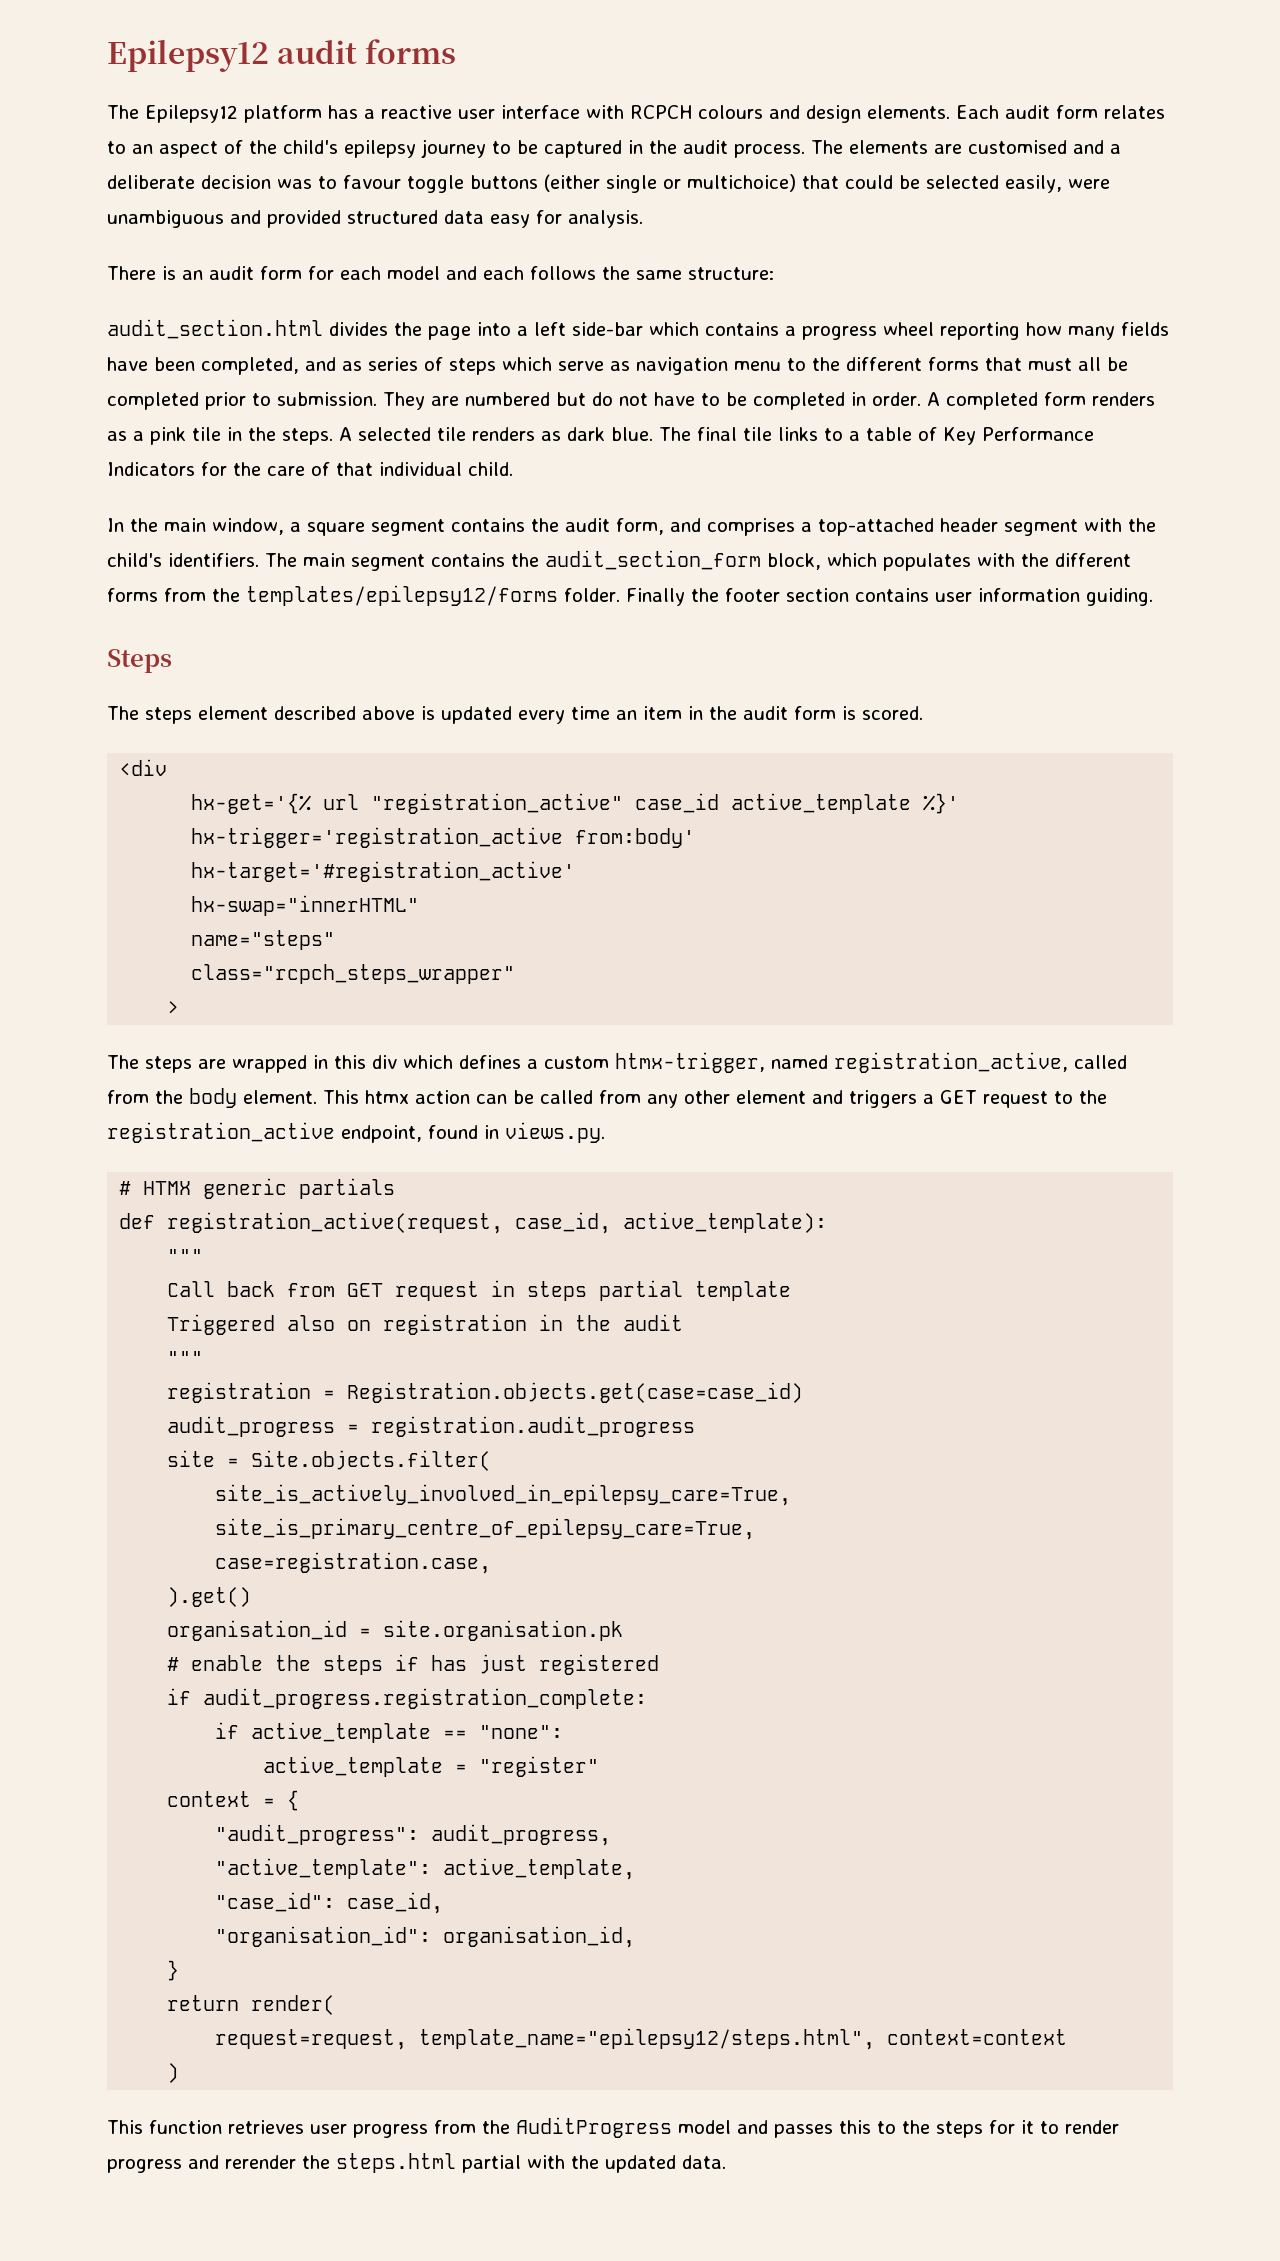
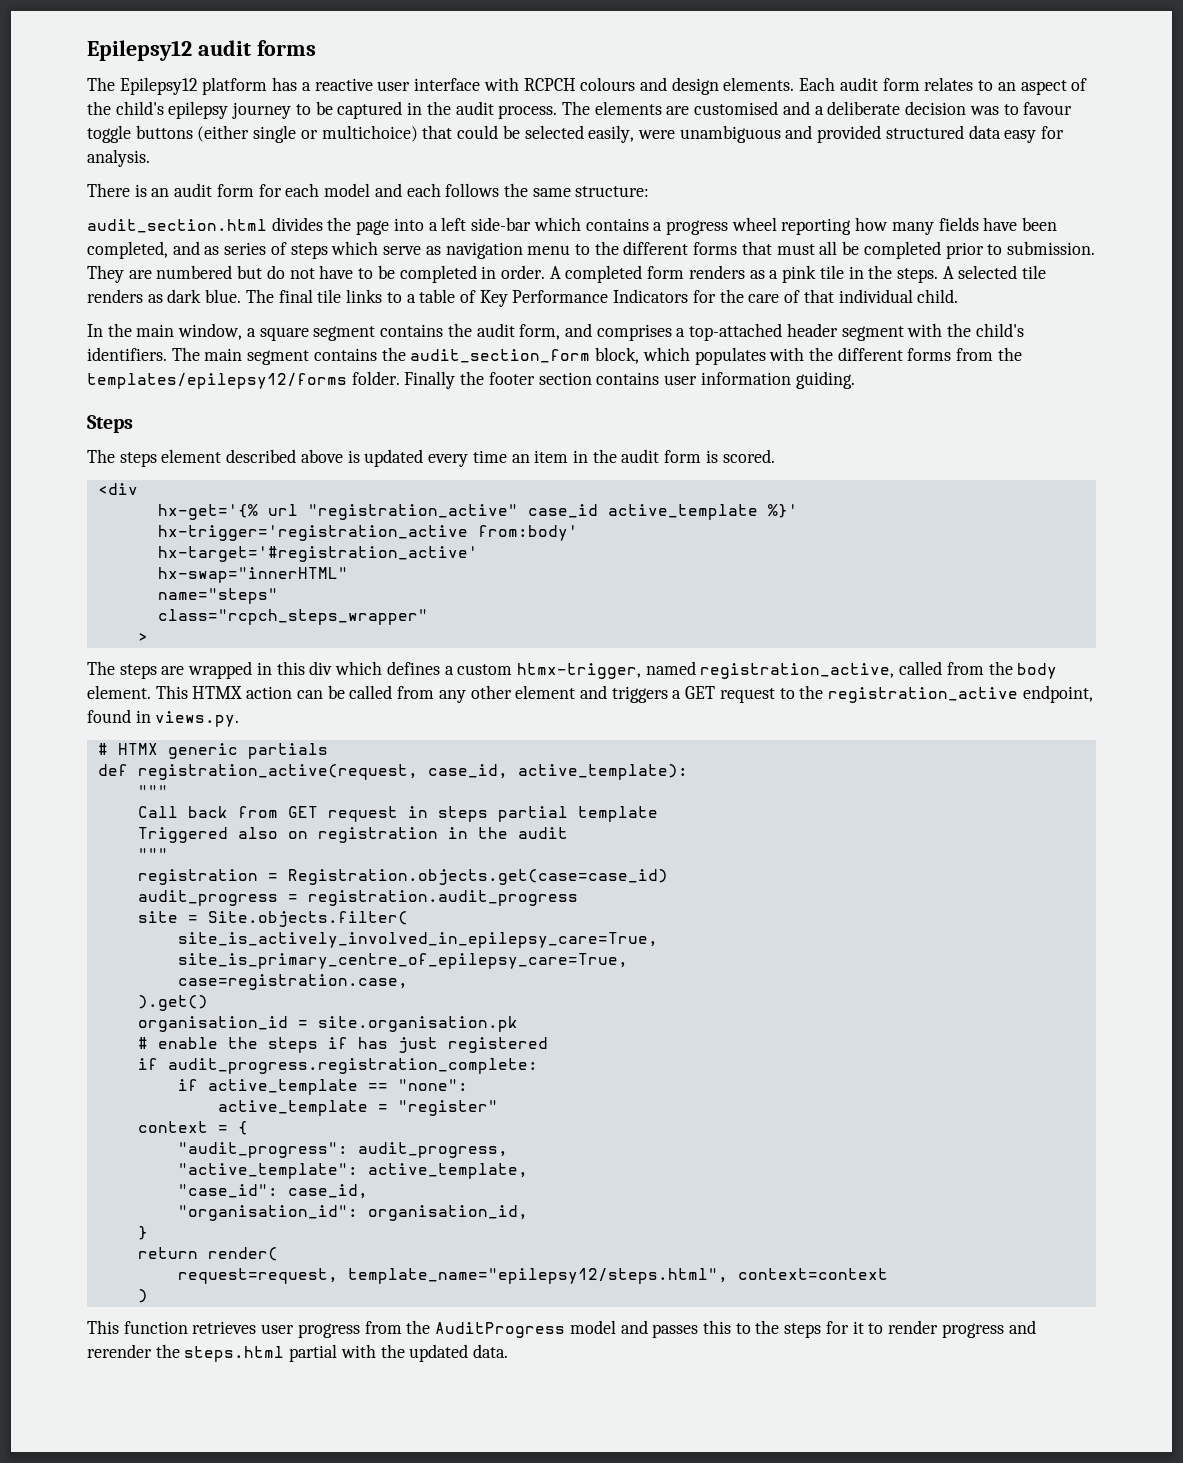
[365,1090,409,1104] htmx -> [192,686,243,699] HTMX

